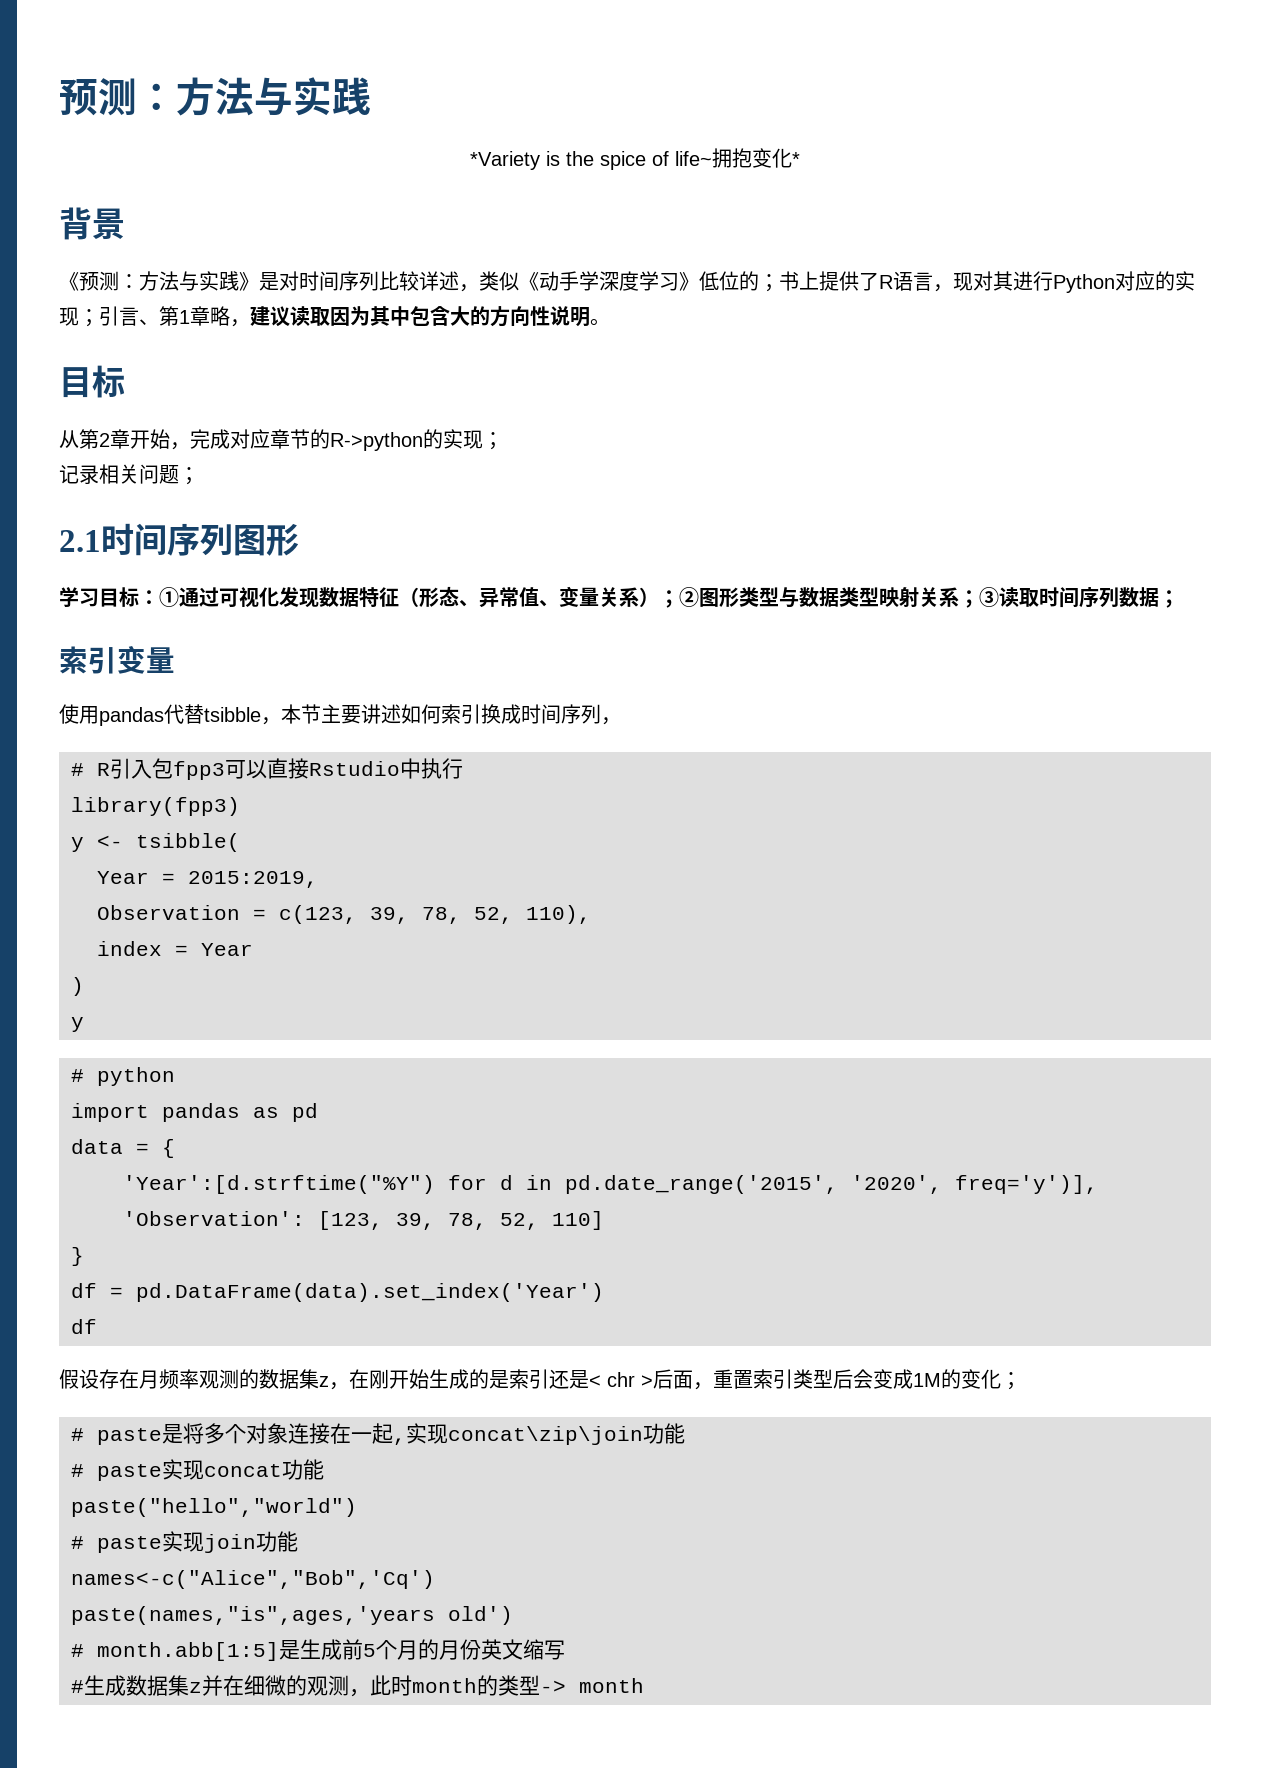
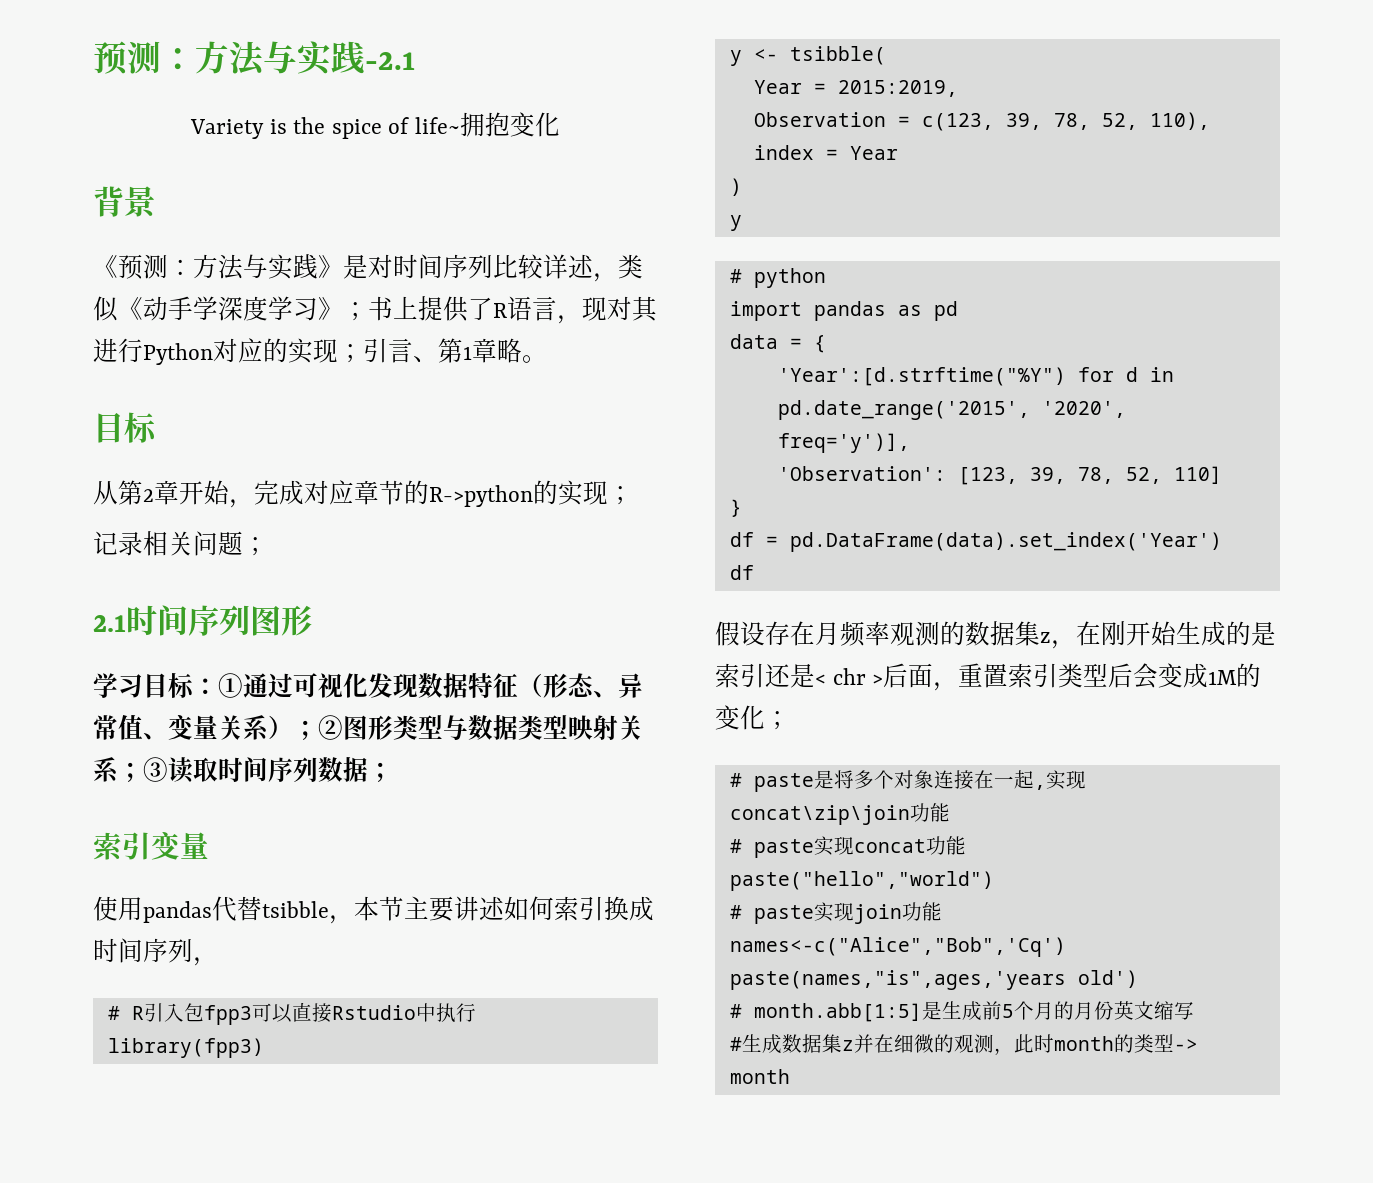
[59,77,371,116] [470,151,540,170] 预测：方法与实践 // *Variety -> [93,41,415,76] [189,119,264,139] 预测：方法与实践-2.1 // Variety
[792,152,800,166] * -> (561, 124) none
[699,271,759,291] 低位的 -> (343, 308) none
[230,306,590,327] ，建议读取因为其中包含大的方向性说明 -> (522, 350) none

